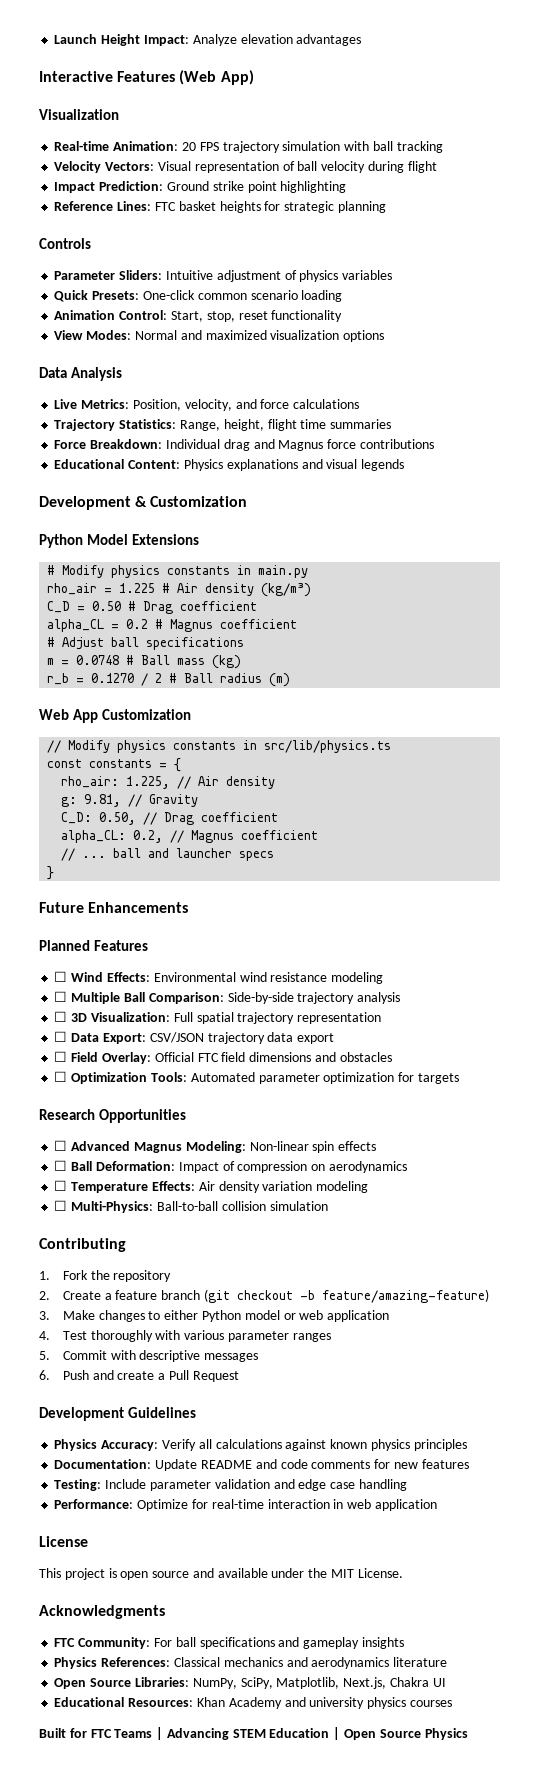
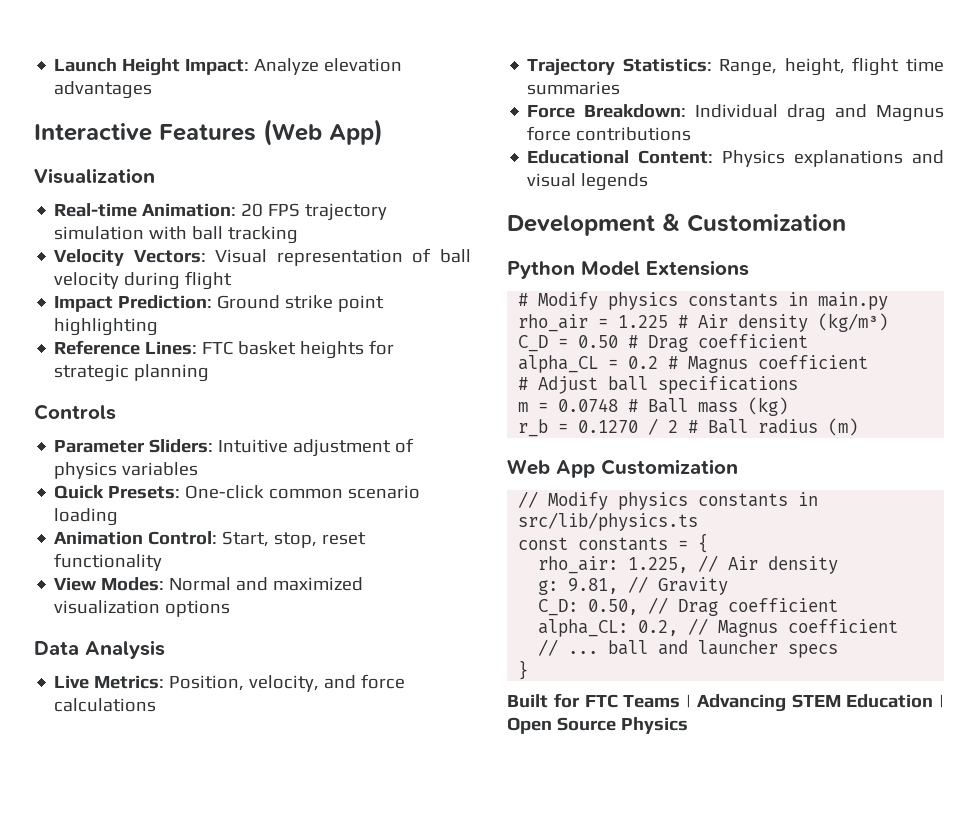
[39,902,189,913] [39,940,148,951] [54,971,384,984] [54,991,401,1004] [54,1011,382,1024] [54,1031,335,1044] [54,1051,392,1064] [54,1071,459,1084] [39,1109,186,1123] [54,1140,377,1153] [54,1160,407,1173] [54,1180,369,1193] [54,1200,328,1213] [39,1238,126,1252] [39,1270,172,1282] [39,1289,489,1303] [39,1310,390,1322] [39,1330,331,1342] [39,1350,259,1362] [39,1370,239,1382] [39,1407,196,1421] [54,1439,467,1451] [54,1459,469,1471] [54,1479,407,1491] [54,1499,437,1511] [39,1536,88,1547] [39,1568,403,1580] [39,1605,165,1619] [54,1637,404,1649] [54,1657,448,1669] [54,1677,446,1689] [54,1697,452,1709] // Future Enhancements // Planned Features // ☐ Wind Effects: Environmental wind resistance modeling // ☐ Multiple Ball Comparison: Side-by-side trajectory analysis // ☐ 3D Visualization: Full spatial trajectory representation // ☐ Data Export: CSV/JSON trajectory data export // ☐ Field Overlay: Official FTC field dimensions and obstacles // ☐ Optimization Tools: Automated parameter optimization for targets // Research Opportunities // ☐ Advanced Magnus Modeling: Non-linear spin effects // ☐ Ball Deformation: Impact of compression on aerodynamics // ☐ Temperature Effects: Air density variation modeling // ☐ Multi-Physics: Ball-to-ball collision simulation // Contributing // 1. Fork the repository // 2. Create a feature branch (git checkout -b feature/amazing-feature) // 3. Make changes to either Python model or web application // 4. Test thoroughly with various parameter ranges // 5. Commit with descriptive messages // 6. Push and create a Pull Request // Development Guidelines // Physics Accuracy: Verify all calculations against known physics principles // Documentation: Update README and code comments for new features // Testing: Include parameter validation and edge case handling // Performance: Optimize for real-time interaction in web application // License // This project is open source and available under the MIT License. // Acknowledgments // FTC Community: For ball specifications and gameplay insights // Physics References: Classical mechanics and aerodynamics literature // Open Source Libraries: NumPy, SciPy, Matplotlib, Next.js, Chakra UI // Educational Resources: Khan Academy and university physics courses -> (529, 670) none

